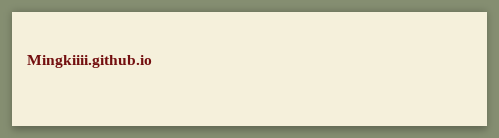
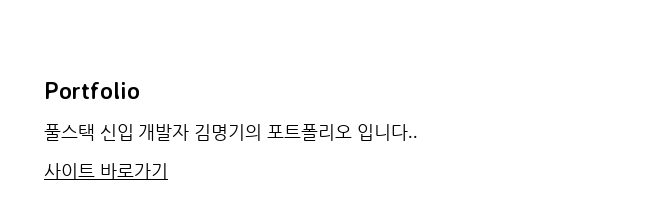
[27,55,152,68] Mingkiiii.github.io -> [44,82,140,99] [44,124,418,141] [44,163,168,180] Portfolio // 풀스택 신입 개발자 김명기의 포트폴리오 입니다.. // 사이트 바로가기

